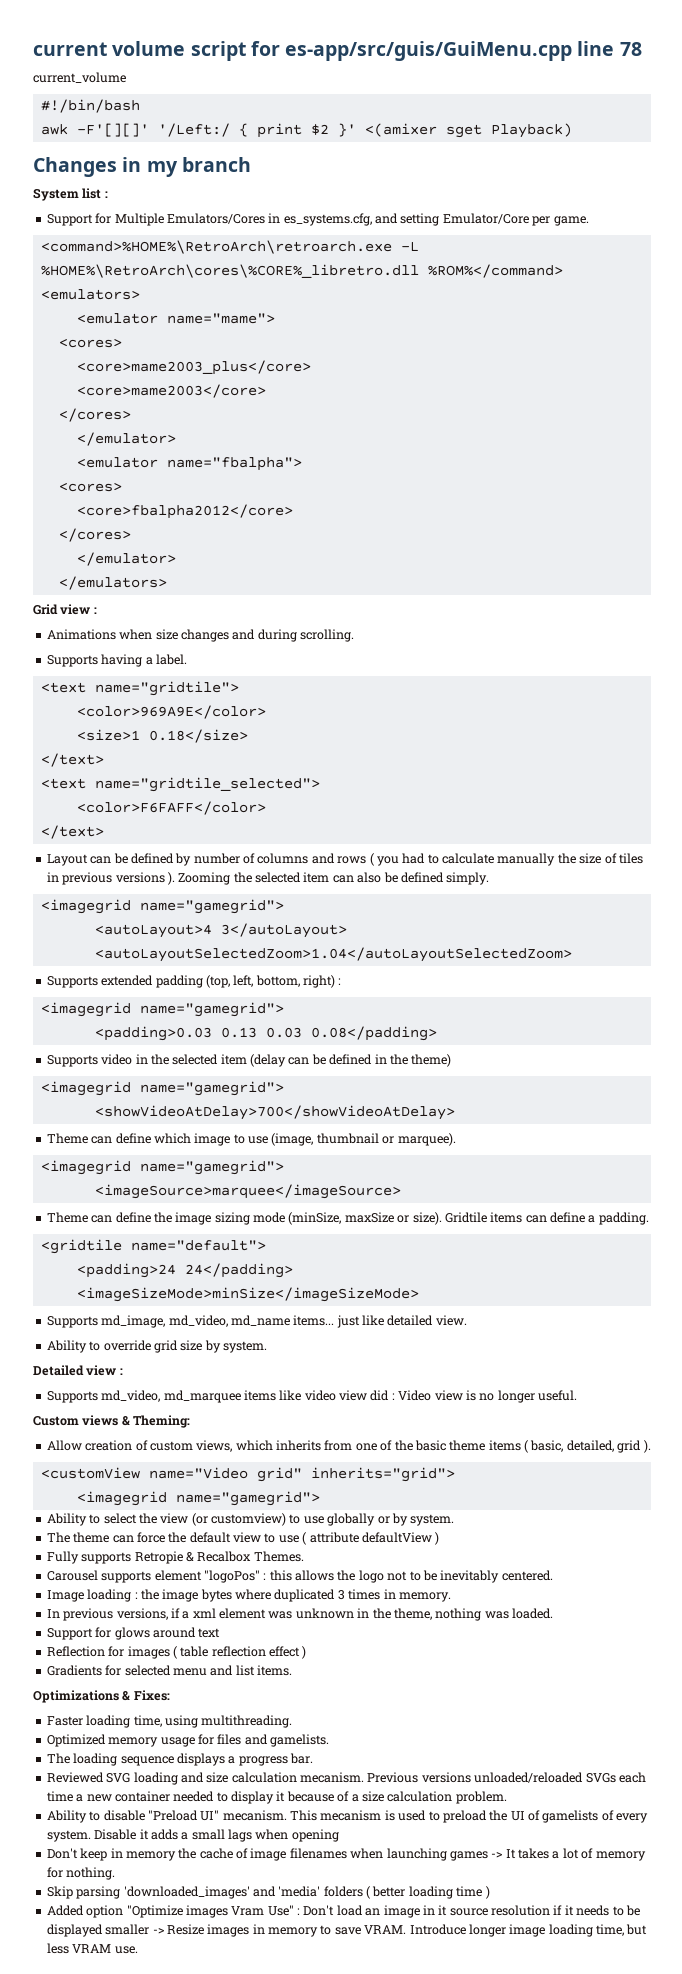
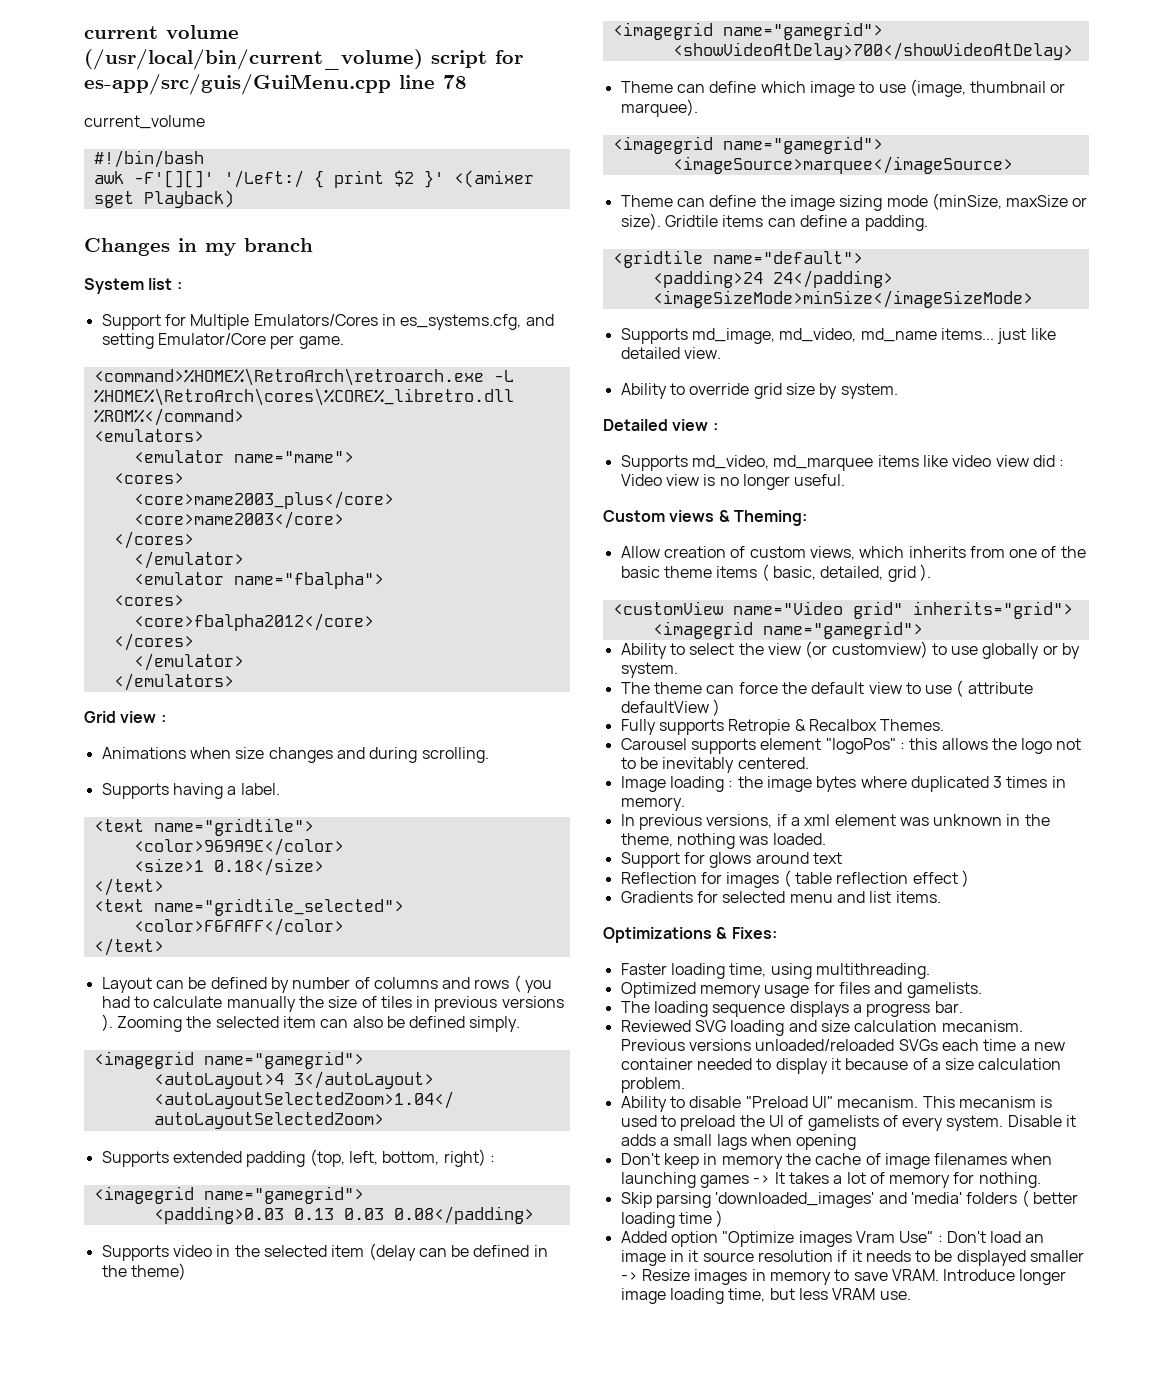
(186, 48) none -> [84,49,423,70] (/usr/local/bin/current_volume)

